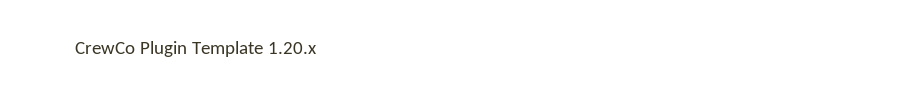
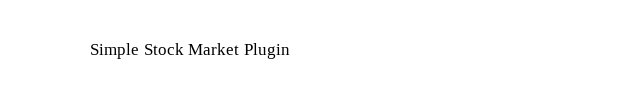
[75,41,317,57] CrewCo Plugin Template 1.20.x -> [90,43,290,59] Simple Stock Market Plugin

